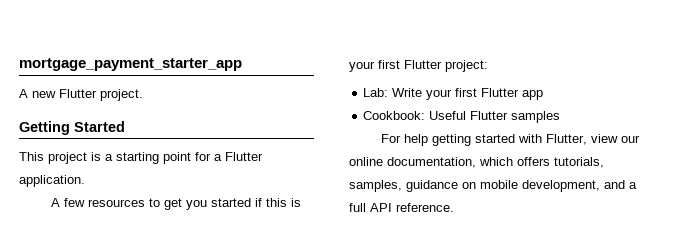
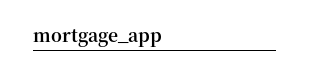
[19,58,242,71] [19,89,143,101] [19,121,125,135] [19,152,263,164] [19,175,85,187] [50,198,301,210] [349,60,488,72] [363,88,544,100] [363,111,561,123] [380,134,640,146] [349,157,604,168] [349,180,637,192] [349,203,454,212] mortgage_payment_starter_app // A new Flutter project. // Getting Started // This project is a starting point for a Flutter application. // A few resources to get you started if this is your first Flutter project: // Lab: Write your first Flutter app // Cookbook: Useful Flutter samples // For help getting started with Flutter, view our online documentation, which offers tutorials, samples, guidance on mobile development, and a full API reference. -> [33,29,162,47] mortgage_app

